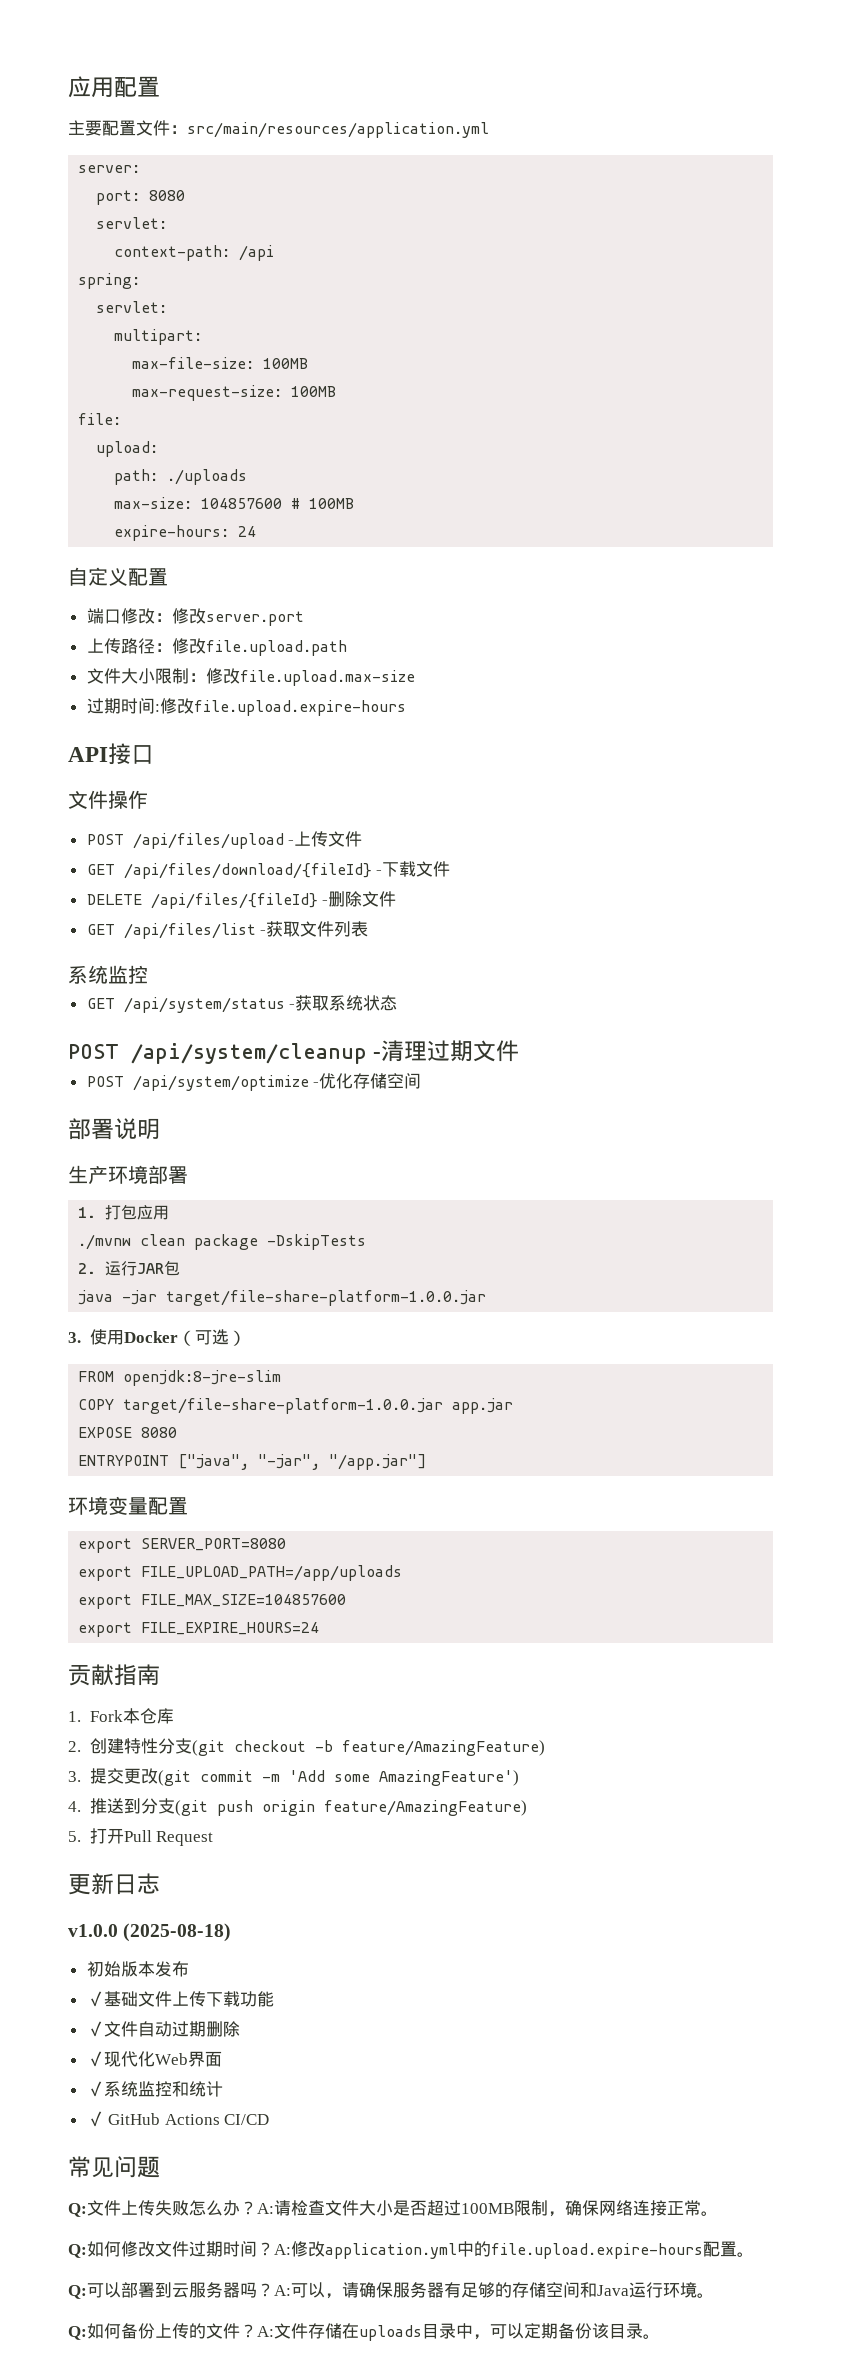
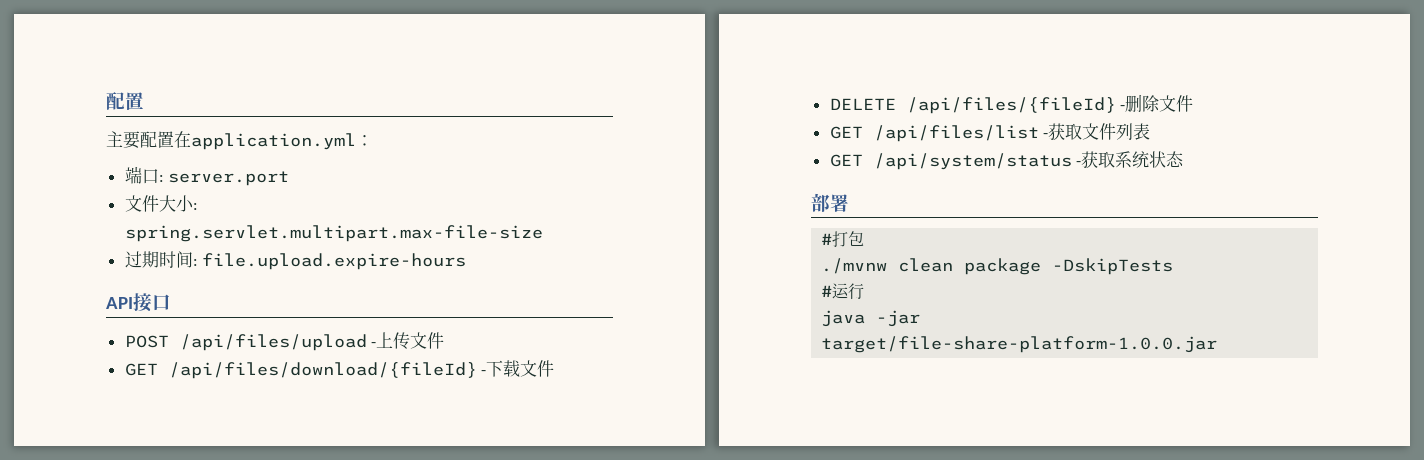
[68,76,114,98] 应用 -> (106, 101) none
[136,120,489,138] [78,165,141,173] [96,190,186,205] [96,217,168,229] [114,245,275,261] [78,273,141,289] [96,301,168,313] [114,329,203,345] [132,357,309,369] [132,385,337,401] [78,413,122,425] [96,441,159,457] [114,469,248,485] [114,497,355,509] [114,525,257,541] [68,567,168,586] 文件：src/main/resources/application.yml // server: // port: 8080 // servlet: // context-path: /api // spring: // servlet: // multipart: // max-file-size: 100MB // max-request-size: 100MB // file: // upload: // path: ./uploads // max-size: 104857600 # 100MB // expire-hours: 24 // 自定义配置 -> [174,131,373,150] 在application.yml：
[120,608,206,624] 修改：修改 -> [158,175,164,182] :
[86,638,347,656] [86,668,415,686] // 上传路径：修改file.upload.path // 文件大小限制：修改file.upload.max-size -> [124,195,198,212] [124,225,543,242] // 文件大小: spring.servlet.multipart.max-file-size
[159,698,194,714] 修改 -> (198, 262) none
[68,790,148,809] // 文件操作 -> (171, 302) none
[68,965,148,984] // 系统监控 -> (1151, 131) none
[68,1040,520,1064] [86,1073,422,1091] [68,1118,160,1140] [68,1165,148,1184] POST /api/system/cleanup -清理过期文件 // POST /api/system/optimize -优化存储空间 // 部署说明 // 生产环境 -> (1185, 159) none
[78,1207,97,1218] 1. -> [821,233,833,245] #
[136,1205,169,1220] 应用 -> (865, 238) none
[78,1260,180,1276] 2.运行JAR包 -> [821,283,865,300] #运行
[68,1329,246,1346] [78,1370,282,1386] [78,1398,514,1414] [78,1427,178,1438] [78,1454,427,1470] [68,1496,188,1515] [78,1538,287,1553] [78,1565,403,1581] [78,1594,347,1609] [78,1622,320,1637] [68,1664,160,1686] [68,1708,174,1724] [68,1738,545,1756] [68,1768,519,1786] [68,1798,527,1816] [68,1828,214,1846] [68,1873,160,1895] [68,1923,232,1942] [86,1961,189,1977] [86,1991,274,2007] [86,2021,240,2037] [86,2051,222,2067] [86,2081,223,2097] [86,2111,270,2127] [68,2156,160,2178] [68,2200,718,2217] [68,2241,754,2259] [68,2282,714,2299] [68,2323,660,2341] // 3.使用Docker（可选） // FROM openjdk:8-jre-slim // COPY target/file-share-platform-1.0.0.jar app.jar // EXPOSE 8080 // ENTRYPOINT ["java", "-jar", "/app.jar"] // 环境变量配置 // export SERVER_PORT=8080 // export FILE_UPLOAD_PATH=/app/uploads // export FILE_MAX_SIZE=104857600 // export FILE_EXPIRE_HOURS=24 // 贡献指南 // 1. Fork本仓库 // 2.创建特性分支(git checkout -b feature/AmazingFeature) // 3.提交更改(git commit -m 'Add some AmazingFeature') // 4.推送到分支(git push origin feature/AmazingFeature) // 5.打开Pull Request // 更新日志 // v1.0.0 (2025-08-18) // 初始版本发布 // ✓基础文件上传下载功能 // ✓文件自动过期删除 // ✓现代化Web界面 // ✓系统监控和统计 // ✓ GitHub Actions CI/CD // 常见问题 // Q:文件上传失败怎么办？A:请检查文件大小是否超过100MB限制，确保网络连接正常。 // Q:如何修改文件过期时间？A:修改application.yml中的file.upload.expire-hours配置。 // Q:可以部署到云服务器吗？A:可以，请确保服务器有足够的存储空间和Java运行环境。 // Q:如何备份上传的文件？A:文件存储在uploads目录中，可以定期备份该目录。 -> (1218, 344) none

